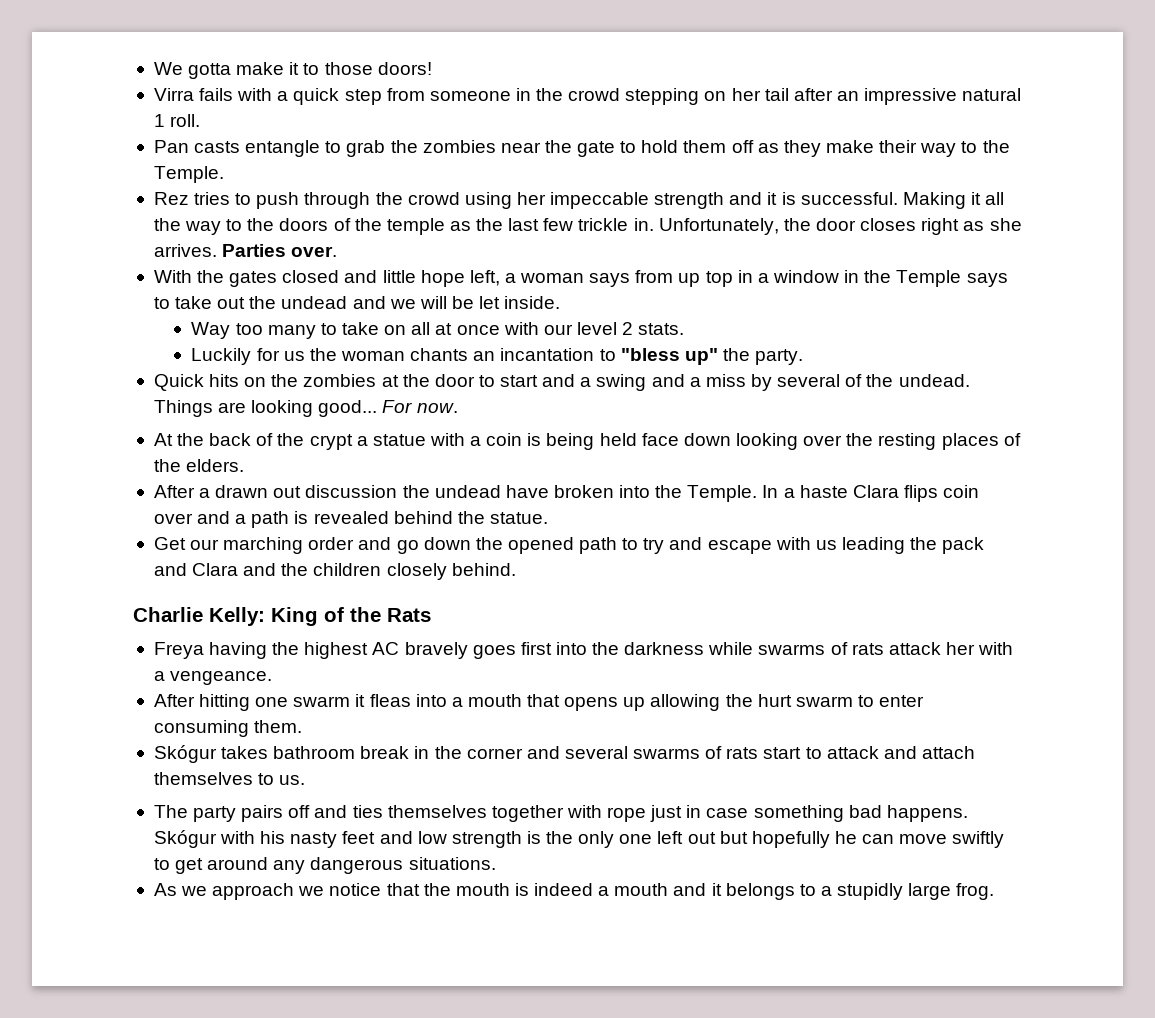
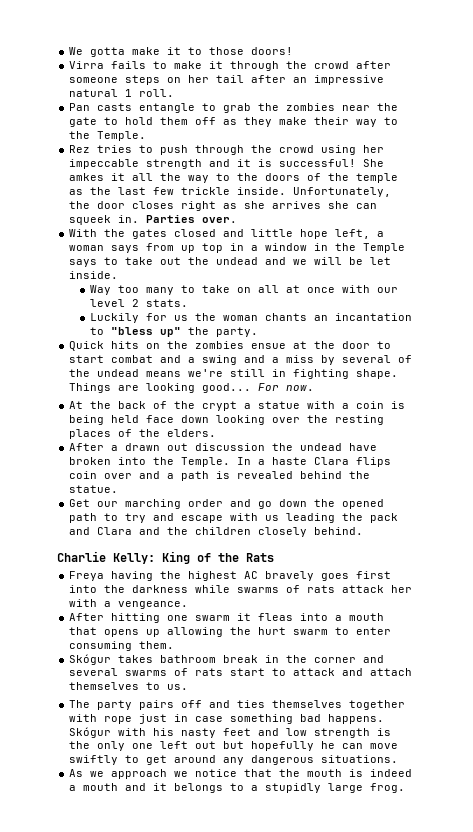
[237,88,700,105] with a quick step from someone in the crowd stepping -> [153,61,392,71] [69,75,161,85] to make it through the crowd after someone steps
[800,192,966,209] successful. Making -> [279,159,385,167] [69,173,105,181] successful! She amkes
[633,218,654,231] in. -> [237,187,287,195] inside.
[153,244,217,257] arrives. -> [272,201,378,209] [69,215,140,225] arrives she can squeek in.
(377, 380) none -> [251,343,287,349] ensue
(539, 381) none -> [111,355,154,363] combat
[898,374,970,387] undead. -> [97,369,399,379] undead means we're still in fighting shape.

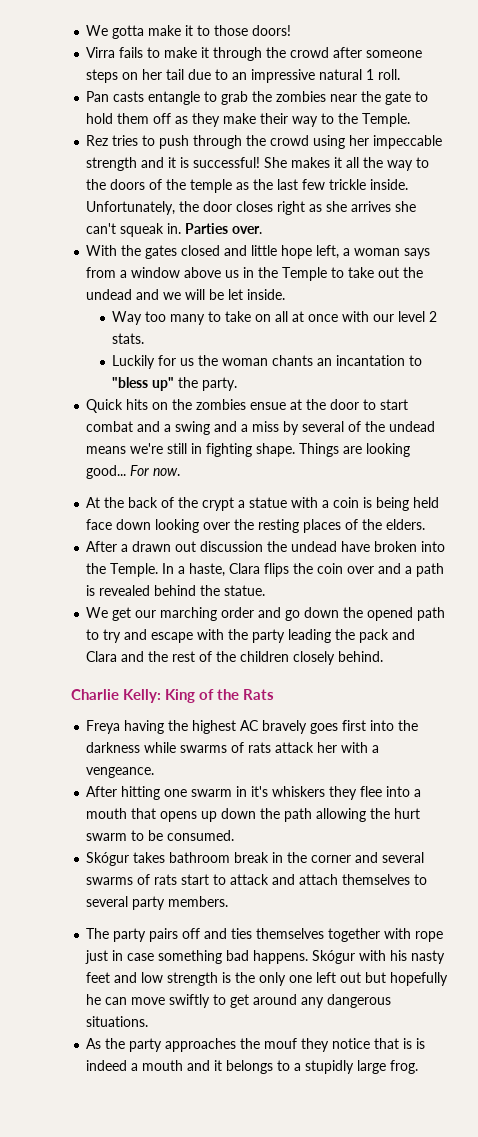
[251,75,287,83] after -> [188,69,229,80] due to
[69,173,105,181] amkes -> [291,157,331,168] makes
[356,203,378,209] [69,215,112,225] can squeek -> [86,223,165,237] can't squeak
[181,243,308,253] up top in a window -> [120,267,240,278] a window above us
[69,259,98,267] says -> (328, 274) none
[272,457,308,465] haste -> [189,563,226,577] haste,
(392, 462) none -> [293,563,314,574] the
[69,499,91,507] Get -> [86,607,132,621] We get
[265,515,280,521] us -> [228,629,286,643] the party
(189, 531) none -> [172,651,237,662] rest of the
[237,613,294,621] it fleas -> [236,786,383,800] in it's whiskers they flee
(161, 633) none -> [221,808,313,822] down the path
[356,627,392,635] [69,641,175,651] enter consuming them. -> [148,830,235,841] be consumed.
[167,684,189,690] us. -> [86,896,229,910] several party members.
[90,769,343,779] we approach we notice that the mouth -> [105,1038,413,1052] the party approaches the mouf they notice that is

